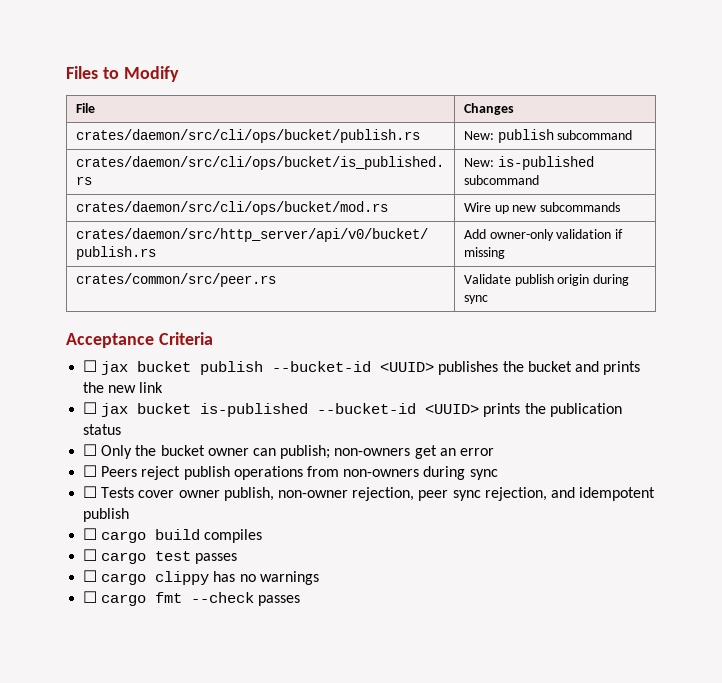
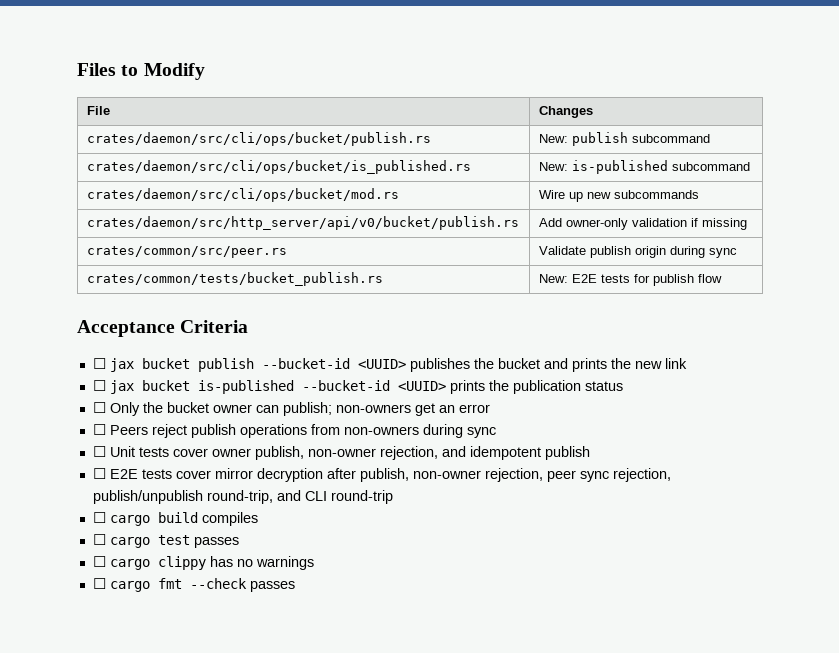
(488, 299) none -> [86,272,383,286] [538,274,722,286] // crates/common/tests/bucket_publish.rs | New: E2E tests for publish flow
[101,487,135,498] Tests -> [109,446,169,457] Unit tests
[418,487,656,501] [83,508,130,522] peer sync rejection, and idempotent publish -> [441,446,590,460] [92,468,671,482] [92,490,393,504] and idempotent publish // ☐ E2E tests cover mirror decryption after publish, non-owner rejection, peer sync rejection, publish/unpublish round-trip, and CLI round-trip

